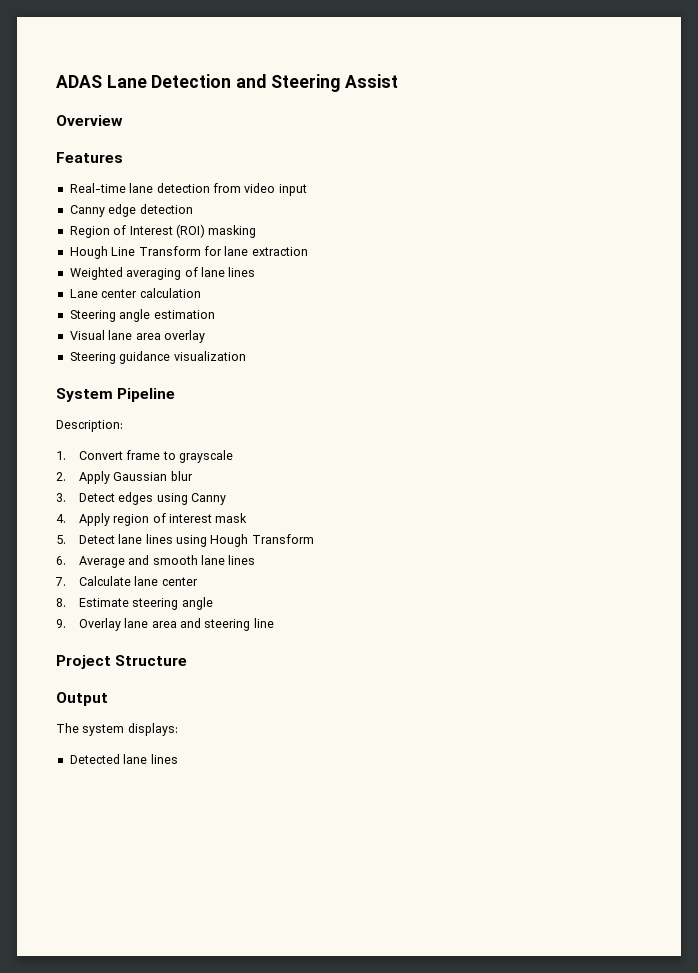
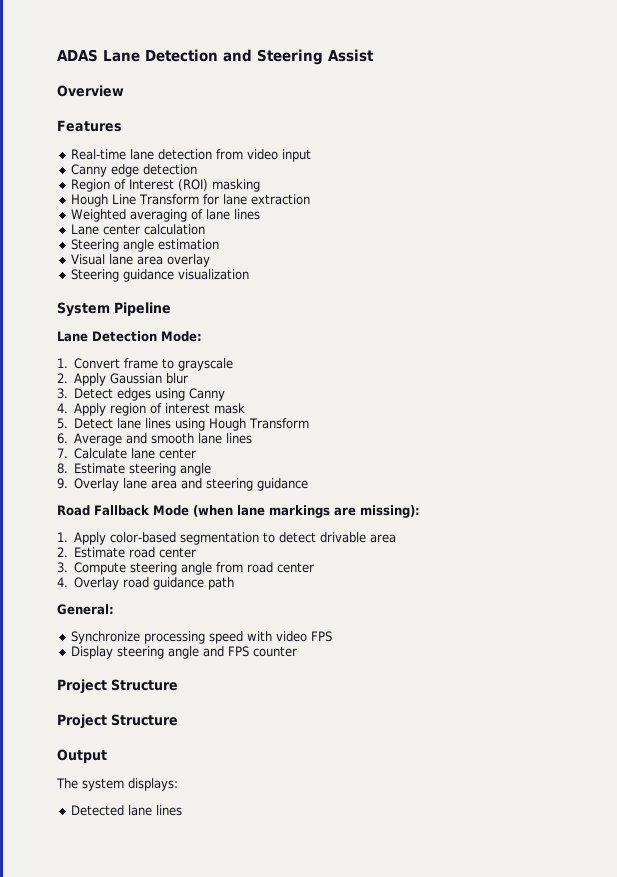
[56,420,123,432] Description: -> [57,331,202,342] Lane Detection Mode:
[253,618,274,628] line -> [257,478,309,491] [57,505,420,518] [57,532,397,545] [57,547,197,558] [57,562,315,575] [57,577,235,590] [57,604,114,615] [70,631,332,644] [70,646,297,659] [57,679,178,694] guidance // Road Fallback Mode (when lane markings are missing): // 1. Apply color-based segmentation to detect drivable area // 2. Estimate road center // 3. Compute steering angle from road center // 4. Overlay road guidance path // General: // Synchronize processing speed with video FPS // Display steering angle and FPS counter // Project Structure

